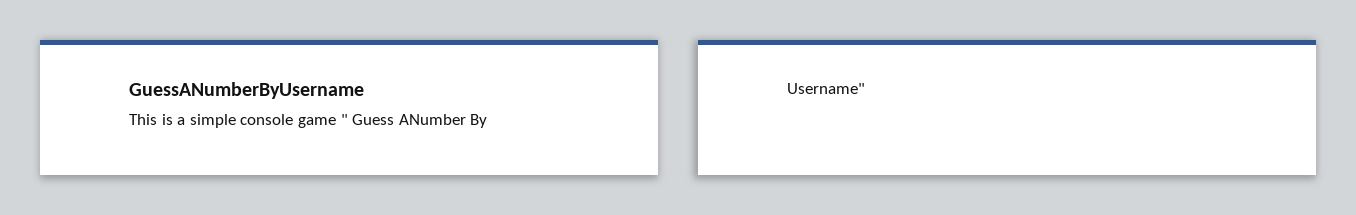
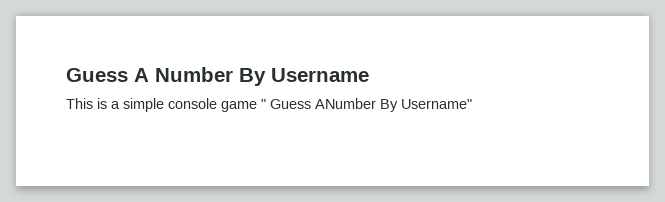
[129,82,364,99] GuessANumberByUsername -> [66,67,369,86] Guess A Number By Username

